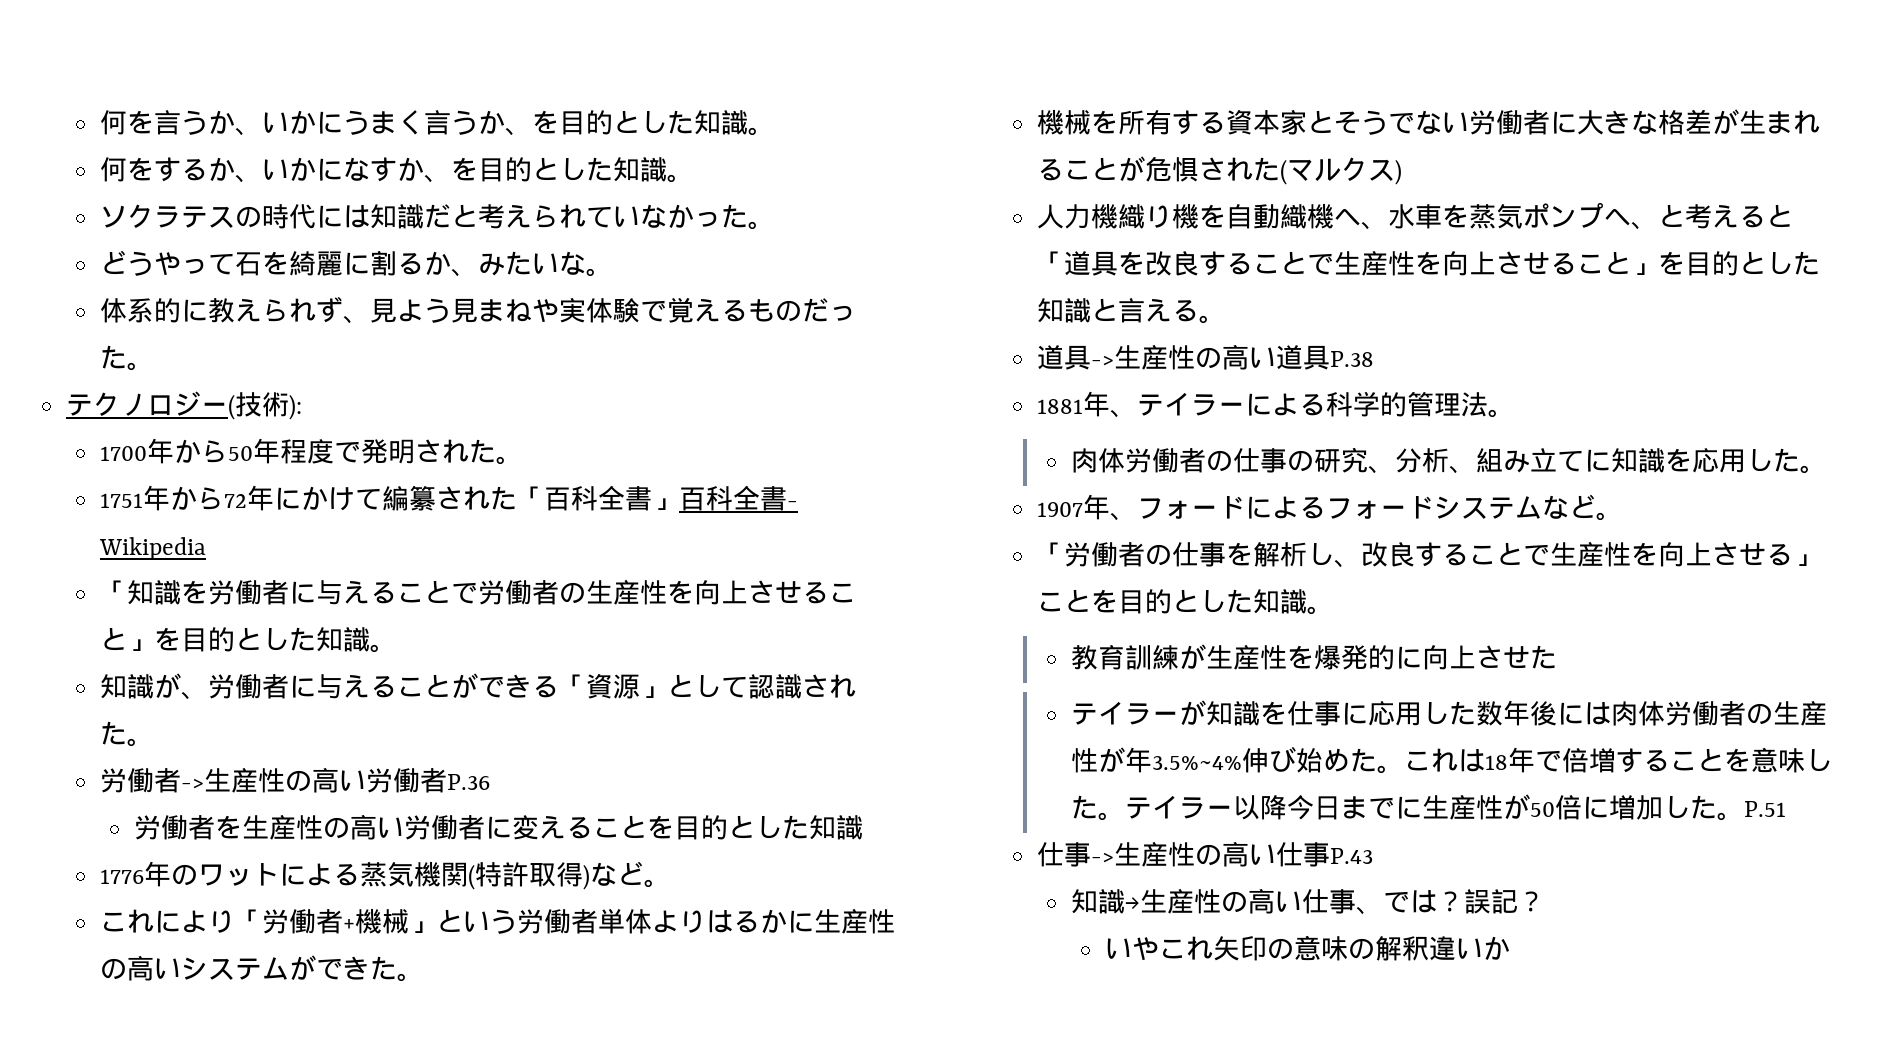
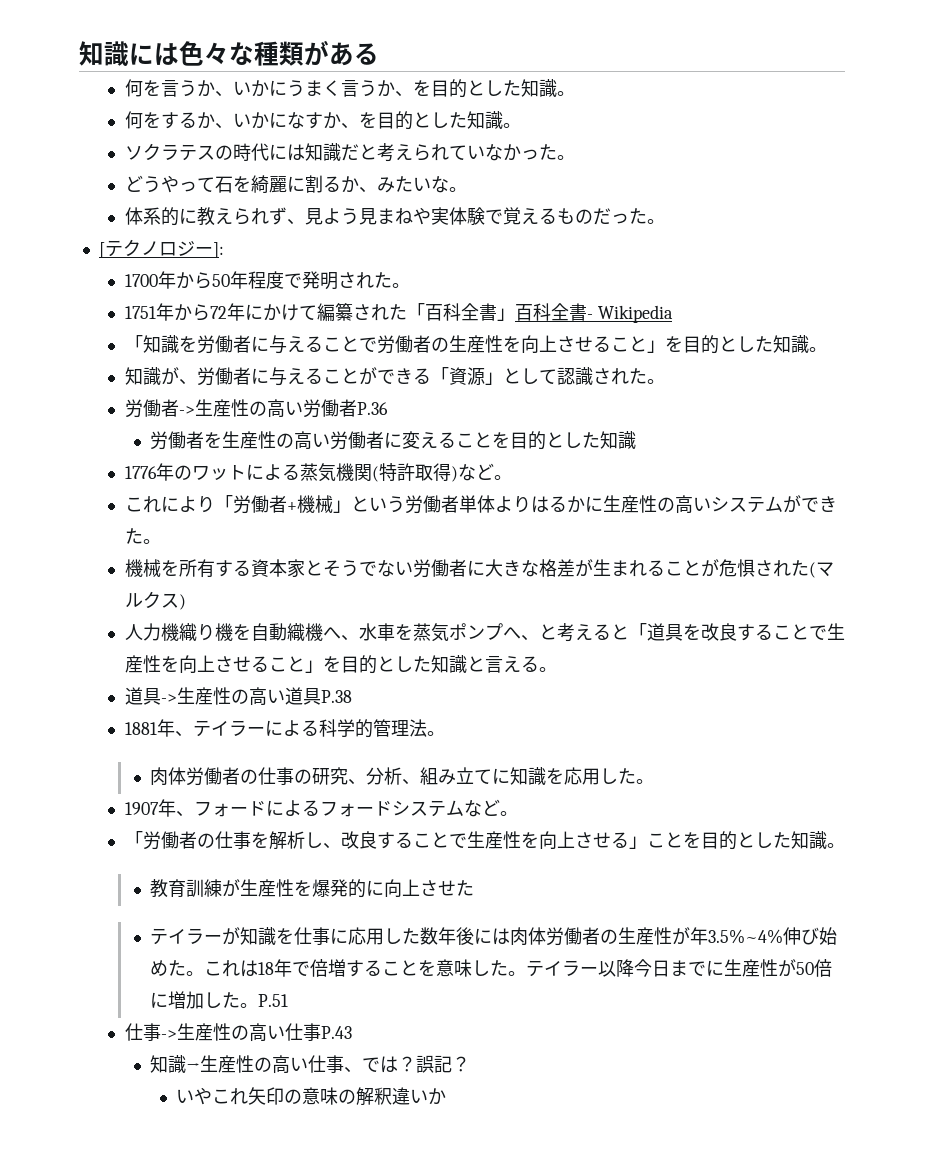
(100, 122) none -> [79,40,379,67] 知識には色々な種類がある //
(155, 366) none -> [98,242,105,258] [
[228,392,303,420] (技術): -> [212,242,224,258] ]:

